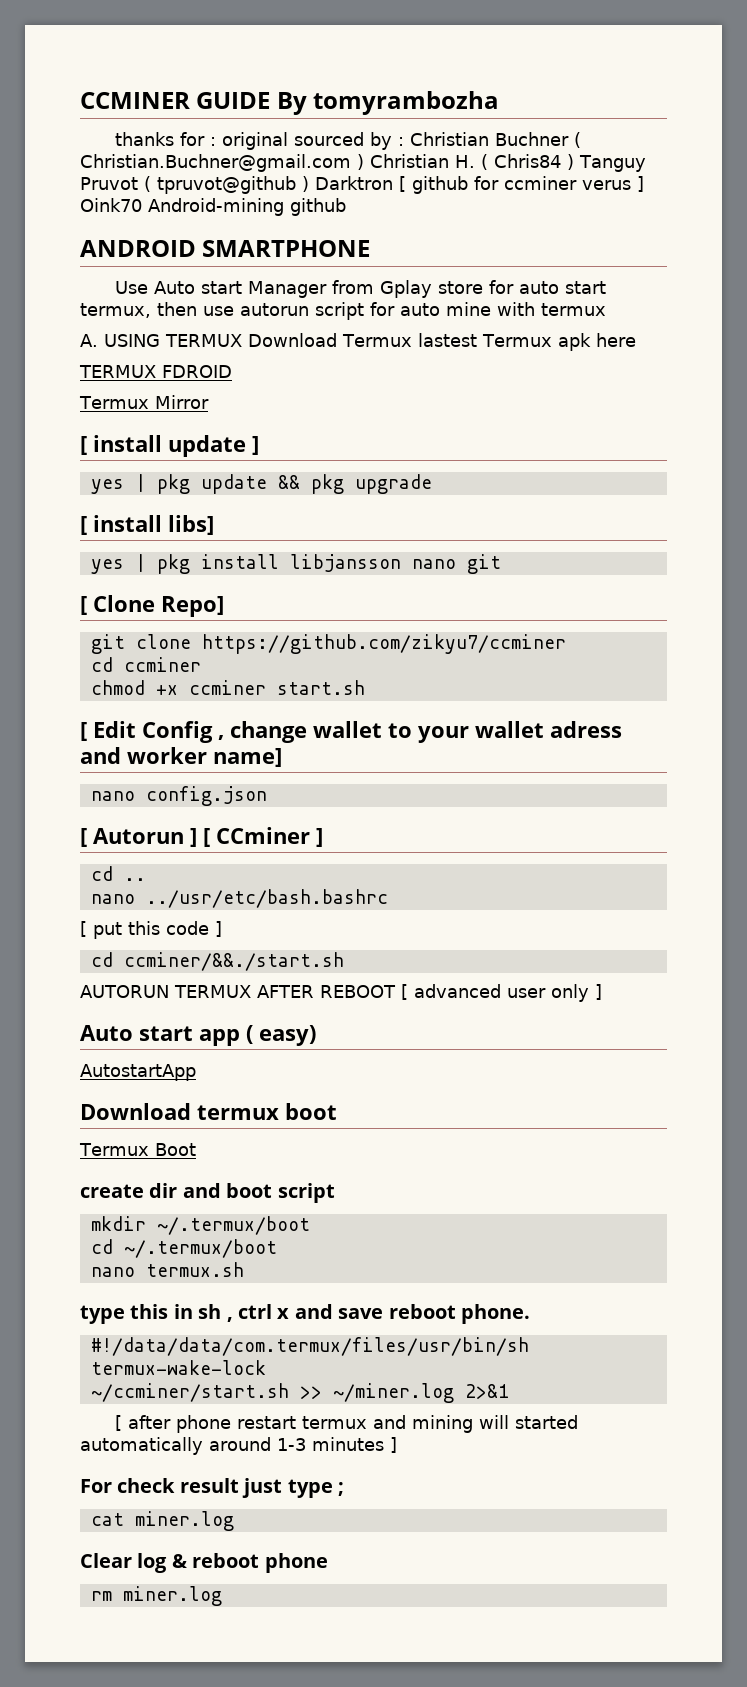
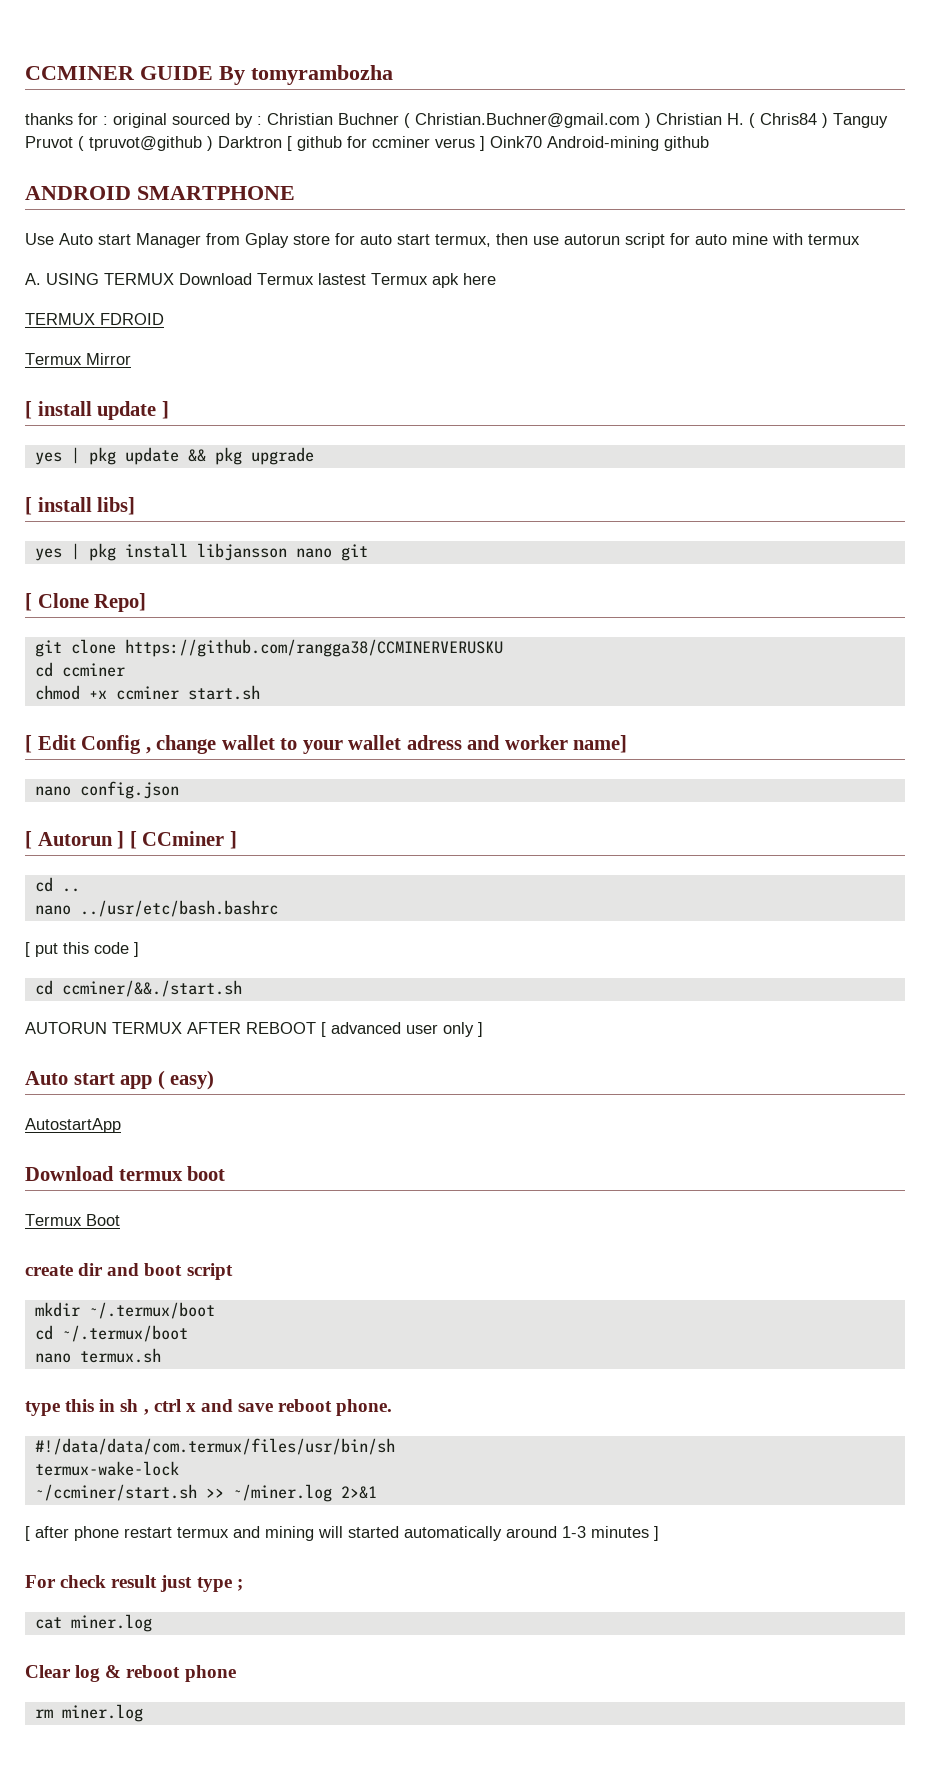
[201,634,566,654] https://github.com/zikyu7/ccminer -> [124,639,503,657] https://github.com/rangga38/CCMINERVERUSKU

